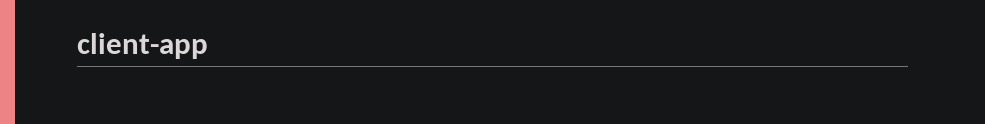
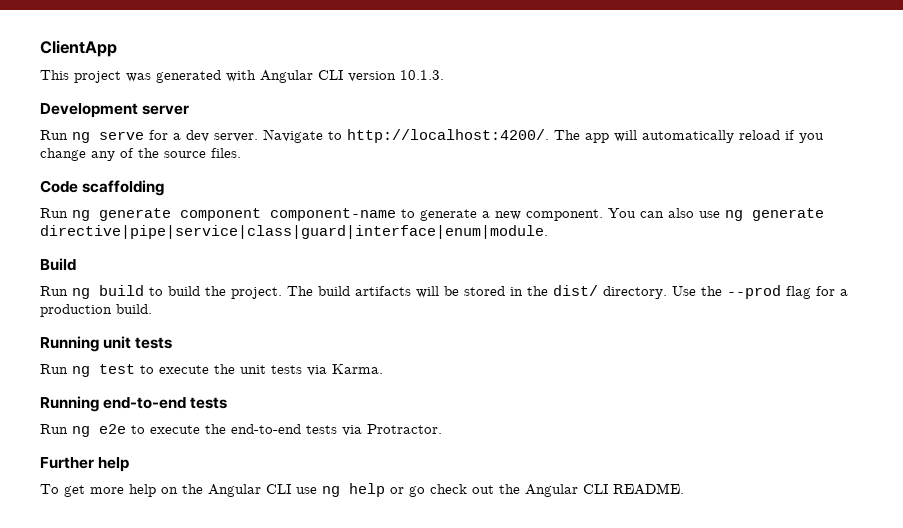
[77,33,208,59] client-app -> [40,40,117,57] [40,70,444,83] [40,103,190,118] [40,129,824,143] [40,148,241,161] [40,180,165,196] [40,208,824,221] [40,225,548,239] [40,258,76,271] [40,285,848,299] [40,304,152,317] [40,336,173,352] [40,364,383,377] [40,396,228,412] [40,424,442,437] [40,457,130,472] [40,483,684,497] ClientApp // This project was generated with Angular CLI version 10.1.3. // Development server // Run ng serve for a dev server. Navigate to http://localhost:4200/. The app will automatically reload if you change any of the source files. // Code scaffolding // Run ng generate component component-name to generate a new component. You can also use ng generate directive|pipe|service|class|guard|interface|enum|module. // Build // Run ng build to build the project. The build artifacts will be stored in the dist/ directory. Use the --prod flag for a production build. // Running unit tests // Run ng test to execute the unit tests via Karma. // Running end-to-end tests // Run ng e2e to execute the end-to-end tests via Protractor. // Further help // To get more help on the Angular CLI use ng help or go check out the Angular CLI README.

